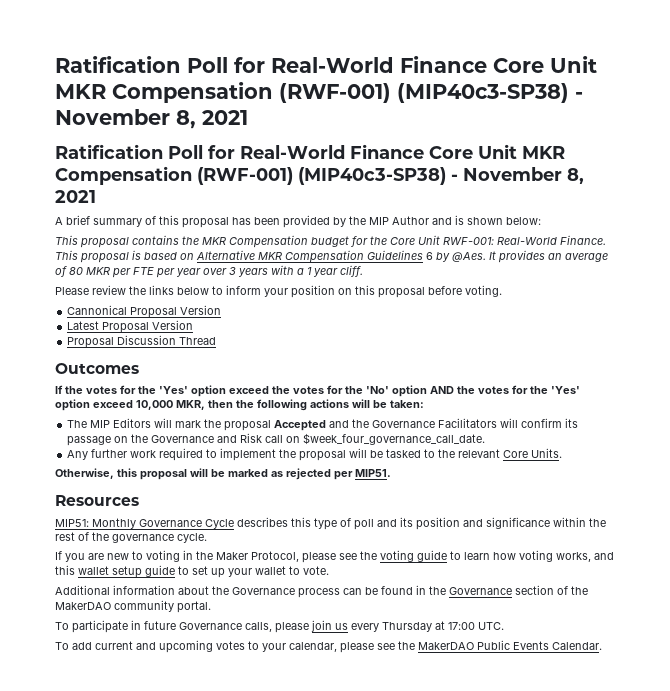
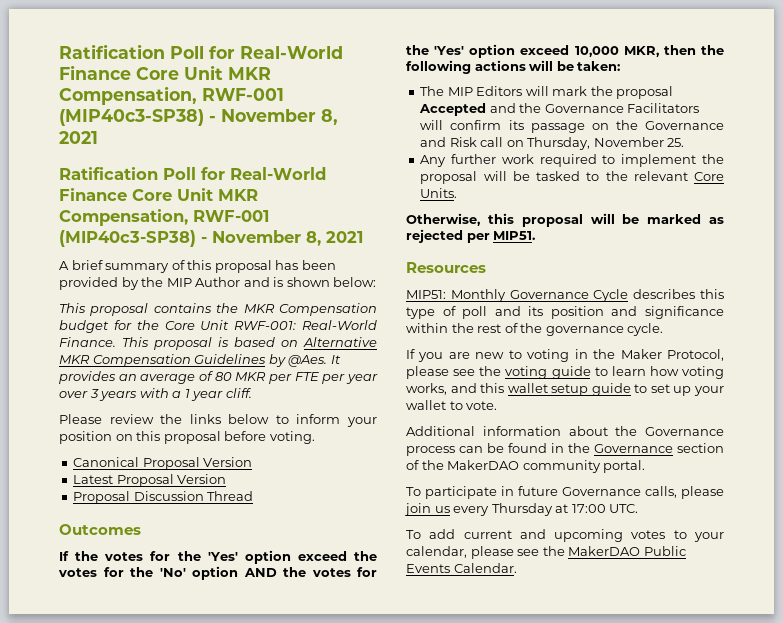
[55,56,597,73] [55,82,391,103] Ratification Poll for Real-World Finance Core Unit MKR Compensation (RWF-001) -> [59,44,343,59] [59,65,271,80] [59,86,284,105] Ratification Poll for Real-World Finance Core Unit MKR Compensation, RWF-001
[55,166,293,185] Compensation (RWF-001) -> [59,209,269,226] Compensation, RWF-001
[426,252,433,260] 6 -> (267, 359) none
[67,305,128,315] Cannonical -> [73,457,140,467] Canonical
[303,433,486,445] $week_four_governance_call_date. -> [527,137,685,150] Thursday, November 25.

